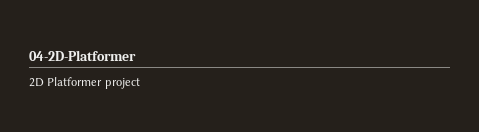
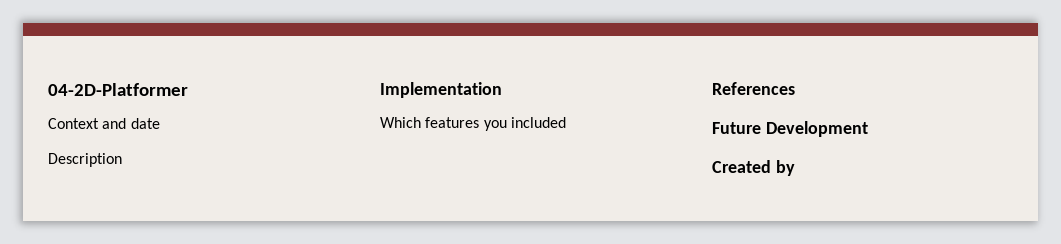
[29,77,140,89] 2D Platformer project -> [48,118,160,129] [48,153,122,167] [380,82,502,98] [380,117,566,131] [712,82,795,95] [712,121,868,137] [712,160,795,176] Context and date // Description // Implementation // Which features you included // References // Future Development // Created by

